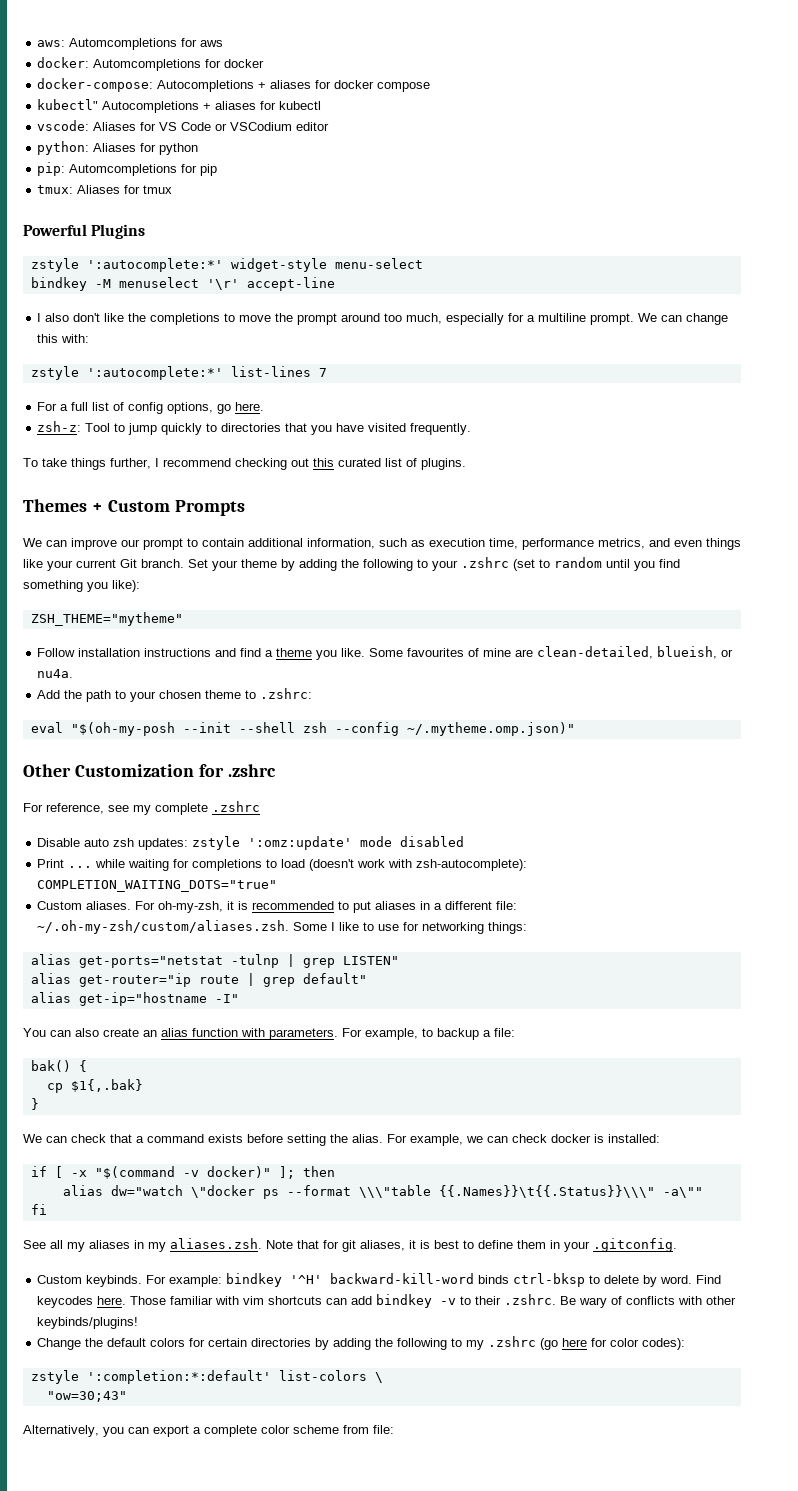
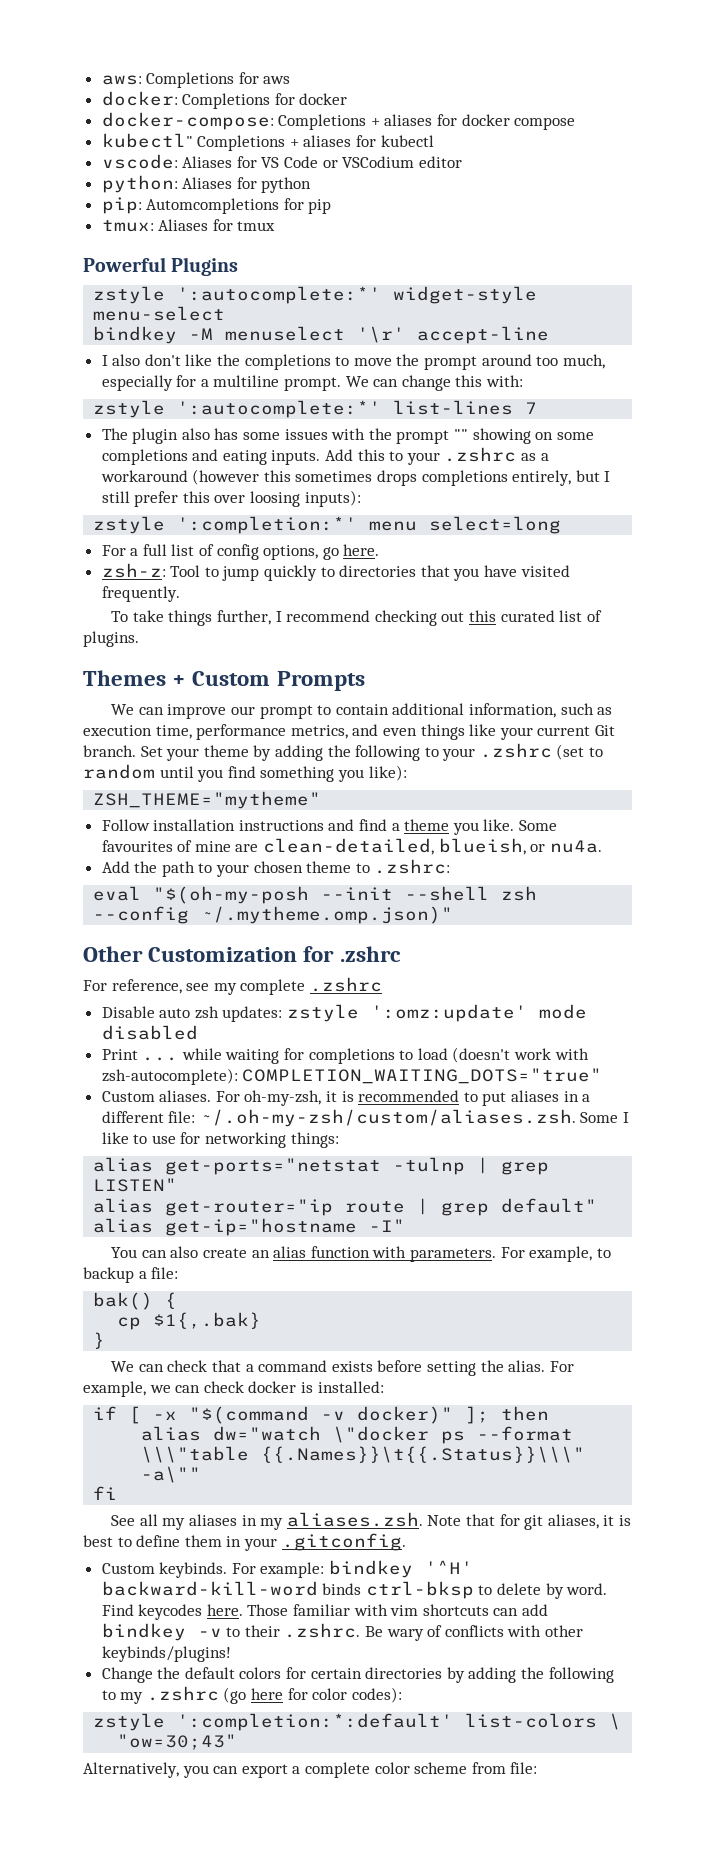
[69,38,178,50] Automcompletions -> [146,72,235,88] Completions
[93,59,202,71] Automcompletions -> [182,93,271,109] Completions
[157,80,255,92] Autocompletions -> [278,114,367,130] Completions
[102,101,200,113] Autocompletions -> [197,135,286,151] Completions
(327, 372) none -> [101,428,594,444] [101,447,549,465] [100,469,611,486] [101,490,361,507] [93,516,562,534] // The plugin also has some issues with the prompt "" showing on some completions and eating inputs. Add this to your .zshrc as a workaround (however this sometimes drops completions entirely, but I still prefer this over loosing inputs): // zstyle ':completion:*' menu select=long

